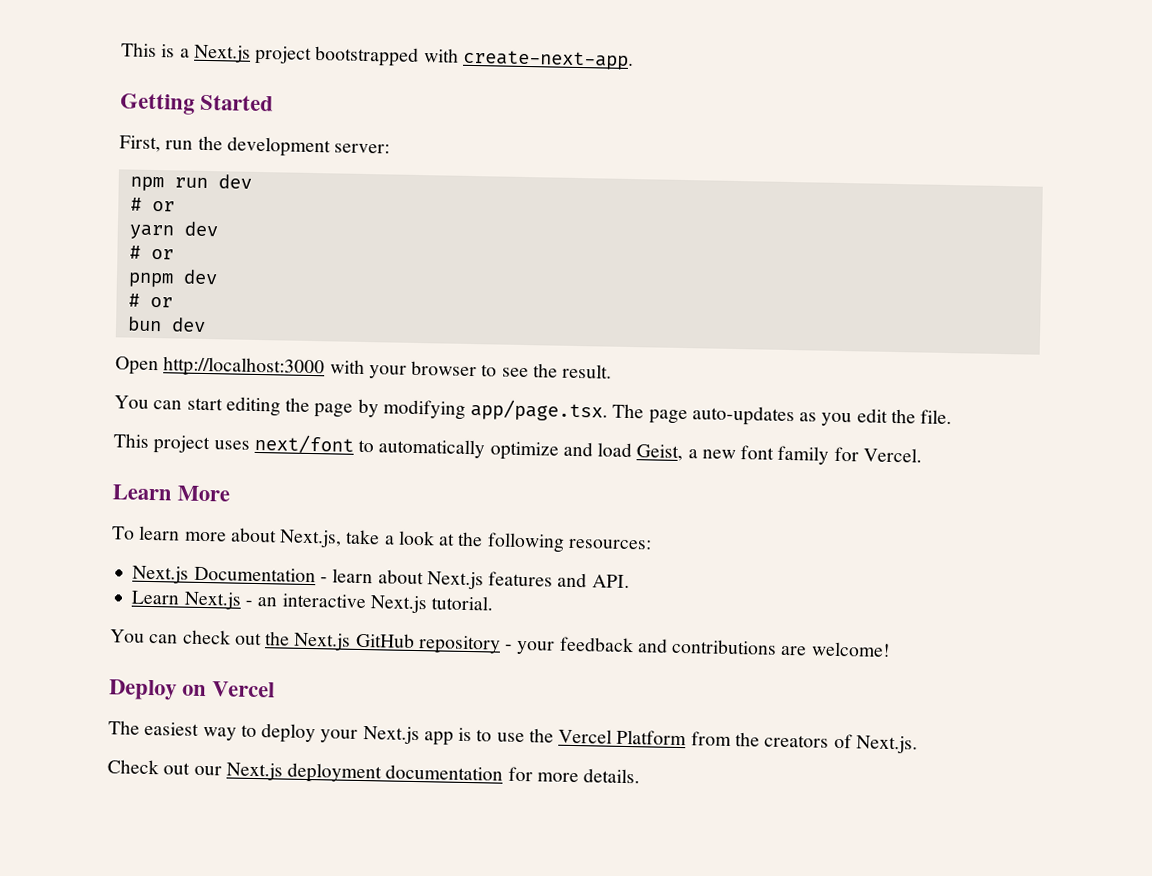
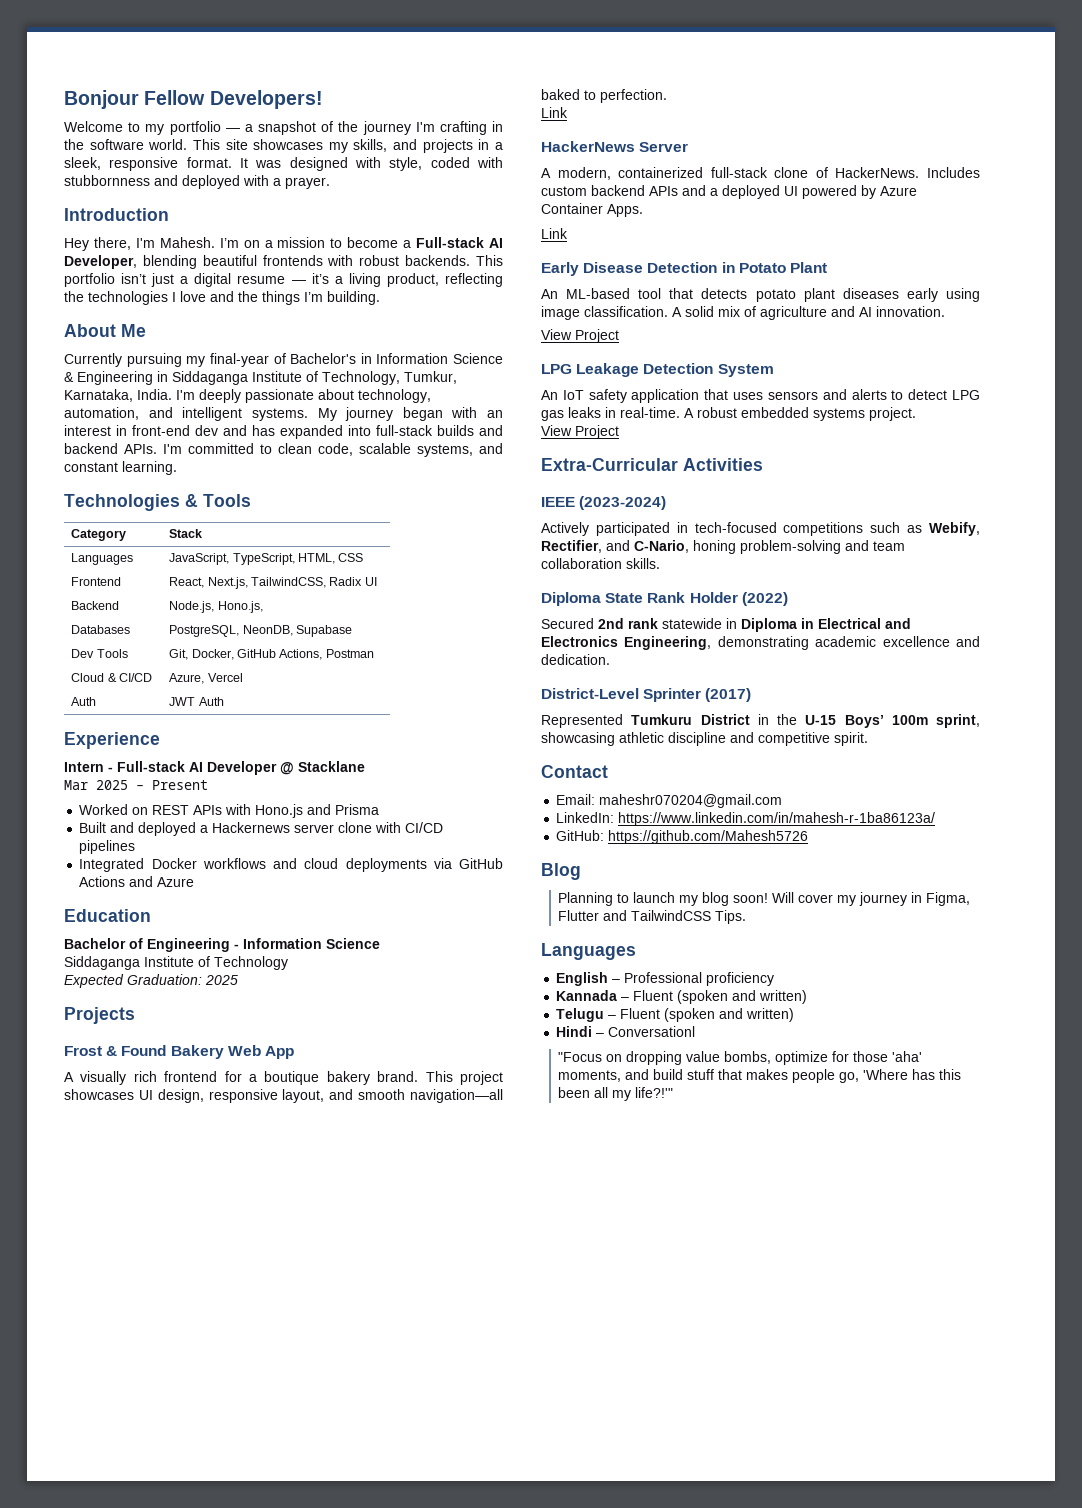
[121,42,634,71] [120,93,275,115] [119,135,391,158] [129,174,252,192] [129,197,175,212] [128,221,219,240] [128,245,174,260] [127,269,218,288] [127,293,173,308] [126,316,206,332] [115,356,613,379] [114,395,953,427] [113,433,922,465] [112,484,232,502] [112,525,652,553] [132,565,630,590] [131,590,494,614] [110,629,891,657] [108,679,276,701] [108,720,918,754] [107,759,641,784] This is a Next.js project bootstrapped with create-next-app. // Getting Started // First, run the development server: // npm run dev // # or // yarn dev // # or // pnpm dev // # or // bun dev // Open http://localhost:3000 with your browser to see the result. // You can start editing the page by modifying app/page.tsx. The page auto-updates as you edit the file. // This project uses next/font to automatically optimize and load Geist, a new font family for Vercel. // Learn More // To learn more about Next.js, take a look at the following resources: // Next.js Documentation - learn about Next.js features and API. // Learn Next.js - an interactive Next.js tutorial. // You can check out the Next.js GitHub repository - your feedback and contributions are welcome! // Deploy on Vercel // The easiest way to deploy your Next.js app is to use the Vercel Platform from the creators of Next.js. // Check out our Next.js deployment documentation for more details. -> [64,90,323,109] [64,121,504,135] [64,139,503,153] [64,157,503,171] [64,175,330,189] [64,208,169,221] [64,237,504,251] [64,255,503,269] [64,273,503,287] [64,291,380,305] [64,324,146,337] [64,353,503,367] [64,371,457,385] [64,389,431,403] [64,407,503,421] [64,425,503,439] [64,443,503,457] [64,461,177,475] [64,494,251,511] [71,529,127,541] [169,529,203,538] [71,553,134,565] [169,553,364,565] [71,577,122,586] [169,577,377,589] [71,601,120,610] [169,601,263,613] [71,625,131,634] [169,625,353,637] [71,649,128,658] [169,649,374,660] [71,673,153,682] [169,673,243,684] [71,697,97,706] [169,697,224,706] [64,732,160,749] [64,761,365,775] [64,780,208,790] [79,804,380,818] [79,822,444,836] [79,840,136,854] [79,858,504,872] [79,876,195,887] [64,909,151,922] [64,938,380,952] [64,956,288,970] [64,974,238,988] [64,1007,135,1024] [64,1045,294,1059] [64,1071,503,1085] [64,1089,503,1103] [541,89,667,103] [541,107,568,118] [541,141,689,152] [541,167,980,180] [541,185,917,199] [541,203,643,217] [541,228,568,239] [541,262,827,276] [541,288,980,302] [541,306,945,320] [541,329,619,343] [541,363,774,377] [541,389,980,403] [541,407,916,421] [541,425,619,439] [541,458,763,471] [541,496,667,510] [541,522,980,536] [541,540,905,554] [541,558,660,569] [541,592,788,606] [541,618,911,632] [541,636,980,650] [541,654,610,665] [541,688,752,702] [541,714,980,728] [541,732,868,746] [541,765,608,778] [556,794,783,808] [556,812,936,826] [556,830,809,844] [541,863,581,880] [558,892,971,906] [558,910,747,924] [541,943,636,960] [556,972,775,986] [556,990,808,1004] [556,1008,795,1022] [556,1026,696,1037] [558,1051,923,1065] [558,1069,962,1083] [558,1087,674,1101] Bonjour Fellow Developers! // Welcome to my portfolio — a snapshot of the journey I'm crafting in the software world. This site showcases my skills, and projects in a sleek, responsive format. It was designed with style, coded with stubbornness and deployed with a prayer. // Introduction // Hey there, I'm Mahesh. I’m on a mission to become a Full-stack AI Developer, blending beautiful frontends with robust backends. This portfolio isn’t just a digital resume — it’s a living product, reflecting the technologies I love and the things I’m building. // About Me // Currently pursuing my final-year of Bachelor's in Information Science & Engineering in Siddaganga Institute of Technology, Tumkur, Karnataka, India. I'm deeply passionate about technology, automation, and intelligent systems. My journey began with an interest in front-end dev and has expanded into full-stack builds and backend APIs. I'm committed to clean code, scalable systems, and constant learning. // Technologies & Tools // Category | Stack // Languages | JavaScript, TypeScript, HTML, CSS // Frontend | React, Next.js, TailwindCSS, Radix UI // Backend | Node.js, Hono.js, // Databases | PostgreSQL, NeonDB, Supabase // Dev Tools | Git, Docker, GitHub Actions, Postman // Cloud & CI/CD | Azure, Vercel // Auth | JWT Auth // Experience // Intern - Full-stack AI Developer @ Stacklane // Mar 2025 – Present // Worked on REST APIs with Hono.js and Prisma // Built and deployed a Hackernews server clone with CI/CD pipelines // Integrated Docker workflows and cloud deployments via GitHub Actions and Azure // Education // Bachelor of Engineering - Information Science // Siddaganga Institute of Technology // Expected Graduation: 2025 // Projects // Frost & Found Bakery Web App // A visually rich frontend for a boutique bakery brand. This project showcases UI design, responsive layout, and smooth navigation—all baked to perfection. // Link // HackerNews Server // A modern, containerized full-stack clone of HackerNews. Includes custom backend APIs and a deployed UI powered by Azure Container Apps. // Link // Early Disease Detection in Potato Plant // An ML-based tool that detects potato plant diseases early using image classification. A solid mix of agriculture and AI innovation. // View Project // LPG Leakage Detection System // An IoT safety application that uses sensors and alerts to detect LPG gas leaks in real-time. A robust embedded systems project. // View Project // Extra-Curricular Activities // IEEE (2023-2024) // Actively participated in tech-focused competitions such as Webify, Rectifier, and C-Nario, honing problem-solving and team collaboration skills. // Diploma State Rank Holder (2022) // Secured 2nd rank statewide in Diploma in Electrical and Electronics Engineering, demonstrating academic excellence and dedication. // District-Level Sprinter (2017) // Represented Tumkuru District in the U-15 Boys’ 100m sprint, showcasing athletic discipline and competitive spirit. // Contact // Email: maheshr070204@gmail.com // LinkedIn: https://www.linkedin.com/in/mahesh-r-1ba86123a/ // GitHub: https://github.com/Mahesh5726 // Blog // Planning to launch my blog soon! Will cover my journey in Figma, Flutter and TailwindCSS Tips. // Languages // English – Professional proficiency // Kannada – Fluent (spoken and written) // Telugu – Fluent (spoken and written) // Hindi – Conversationl // "Focus on dropping value bombs, optimize for those 'aha' moments, and build stuff that makes people go, 'Where has this been all my life?!'"

